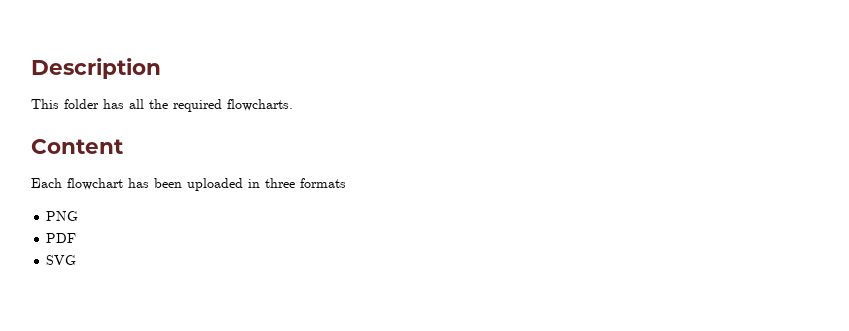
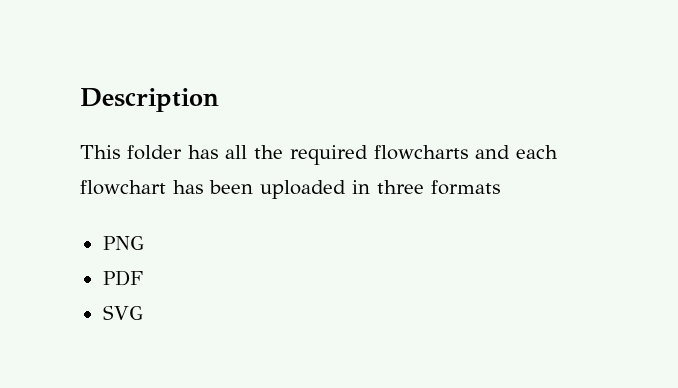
[227,99,293,111] [31,139,123,154] [31,178,62,188] flowcharts. // Content // Each -> [374,145,558,160] flowcharts and each

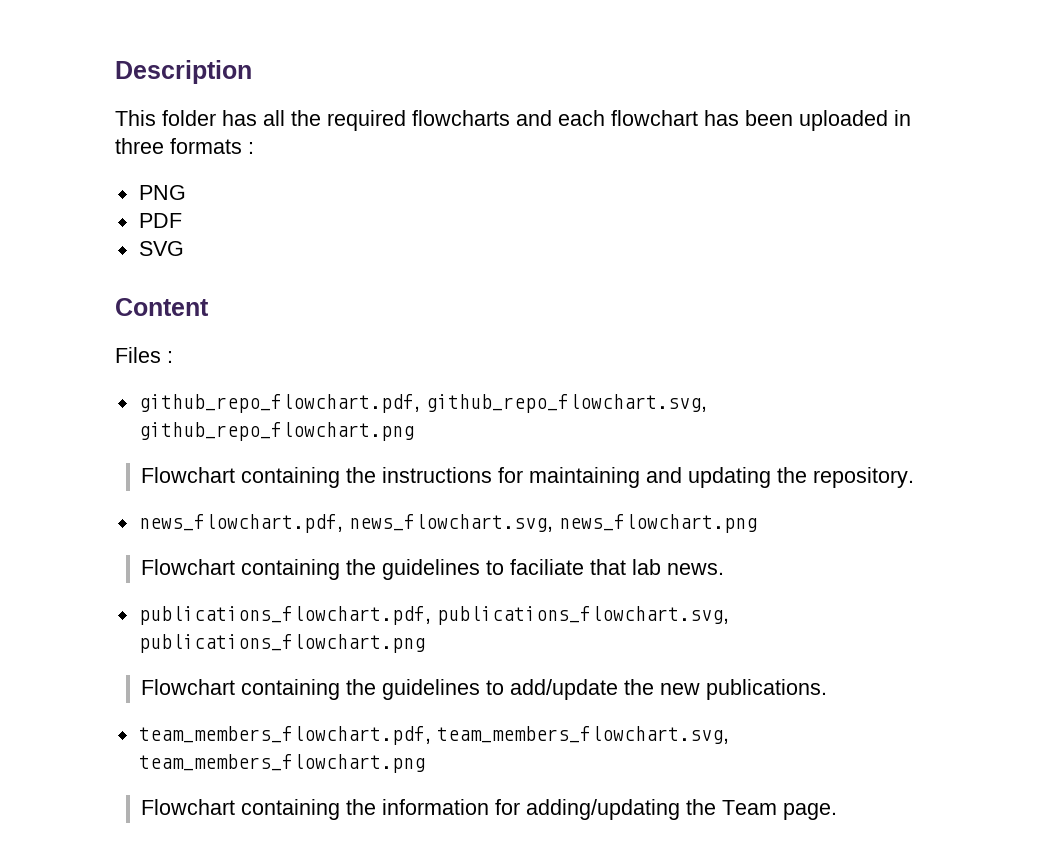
(500, 187) none -> [248,142,254,154] :
(143, 312) none -> [115,298,209,316] [115,347,173,363] [138,394,707,413] [138,422,414,441] [141,467,915,488] [138,514,757,533] [141,559,725,580] [138,606,729,625] [138,634,425,653] [141,679,828,700] [138,726,729,745] [138,754,425,773] [141,799,838,820] // Content // Files : // github_repo_flowchart.pdf, github_repo_flowchart.svg, github_repo_flowchart.png // Flowchart containing the instructions for maintaining and updating the repository. // news_flowchart.pdf, news_flowchart.svg, news_flowchart.png // Flowchart containing the guidelines to faciliate that lab news. // publications_flowchart.pdf, publications_flowchart.svg, publications_flowchart.png // Flowchart containing the guidelines to add/update the new publications. // team_members_flowchart.pdf, team_members_flowchart.svg, team_members_flowchart.png // Flowchart containing the information for adding/updating the Team page.

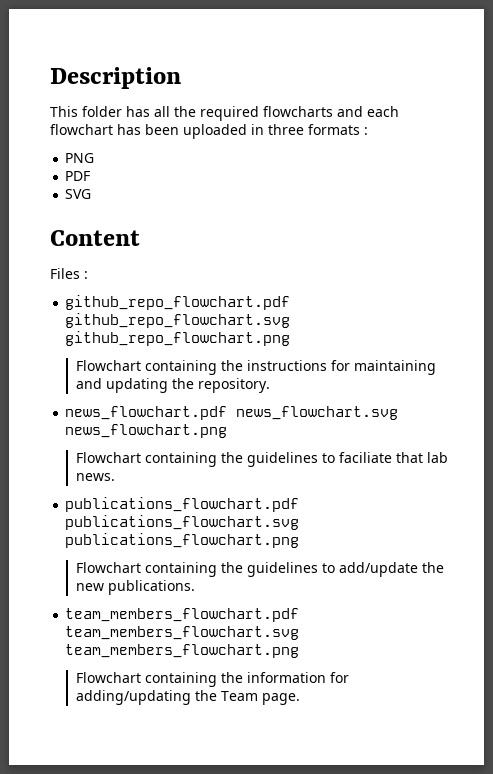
[138,394,707,413] github_repo_flowchart.pdf, github_repo_flowchart.svg, -> [65,295,291,310] [65,313,291,328] github_repo_flowchart.pdf github_repo_flowchart.svg
[138,514,553,533] news_flowchart.pdf, news_flowchart.svg, -> [65,406,399,420] news_flowchart.pdf news_flowchart.svg
[138,606,729,625] publications_flowchart.pdf, publications_flowchart.svg, -> [65,497,300,512] [65,515,300,530] publications_flowchart.pdf publications_flowchart.svg
[138,726,729,745] team_members_flowchart.pdf, team_members_flowchart.svg, -> [65,608,300,622] [65,626,300,640] team_members_flowchart.pdf team_members_flowchart.svg

